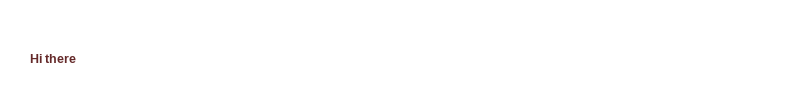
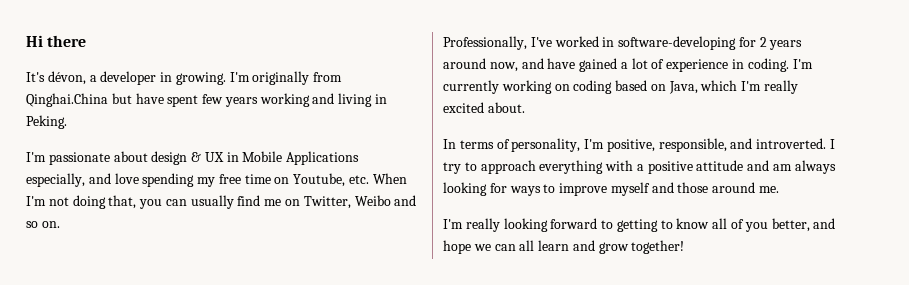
(77, 58) none -> [26,71,343,85] [26,93,388,107] [26,115,67,129] [26,151,360,165] [26,173,407,187] [26,195,417,209] [26,221,60,228] [443,36,803,50] [443,58,813,72] [443,80,799,94] [443,102,525,113] [443,138,836,152] [443,160,836,174] [443,182,780,196] [443,218,836,232] [443,240,685,254] // It's dévon, a developer in growing. I'm originally from Qinghai.China but have spent few years working and living in Peking. // I'm passionate about design & UX in Mobile Applications especially, and love spending my free time on Youtube, etc. When I'm not doing that, you can usually find me on Twitter, Weibo and so on. // Professionally, I've worked in software-developing for 2 years around now, and have gained a lot of experience in coding. I'm currently working on coding based on Java, which I'm really excited about. // In terms of personality, I'm positive, responsible, and introverted. I try to approach everything with a positive attitude and am always looking for ways to improve myself and those around me. // I'm really looking forward to getting to know all of you better, and hope we can all learn and grow together!

